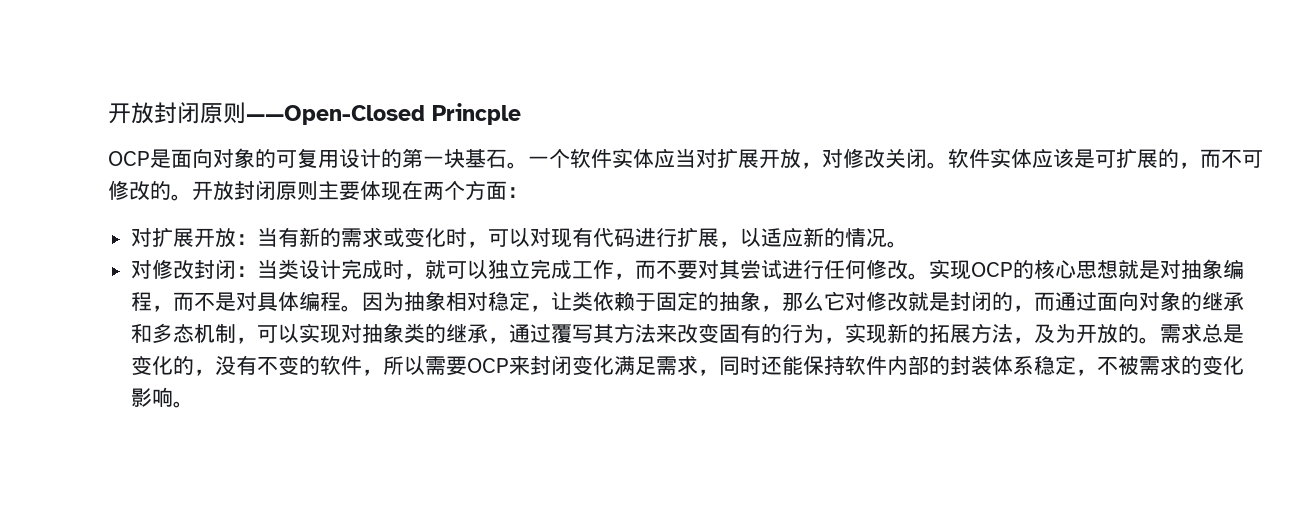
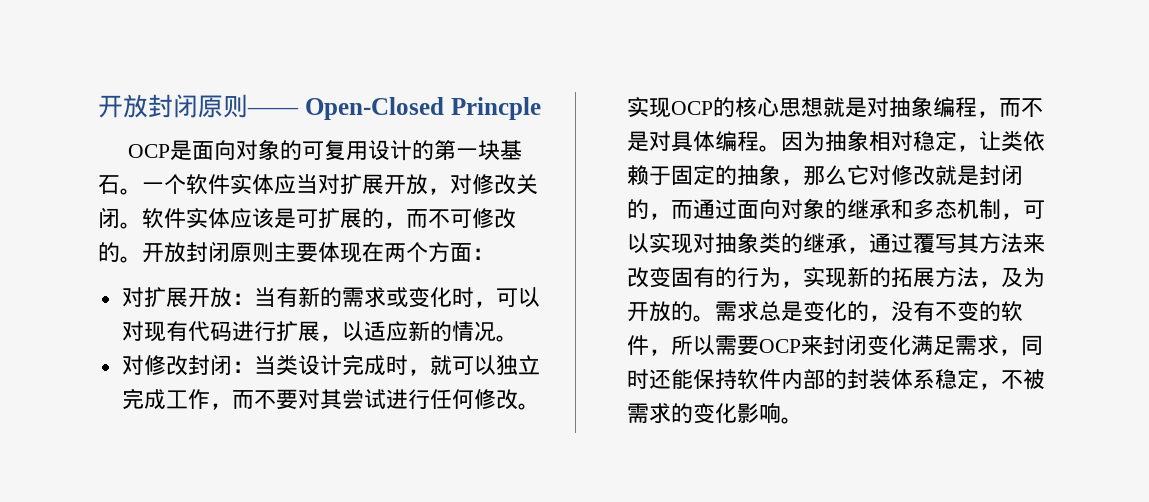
[108,102,425,125] 开放封闭原则——Open-Closed -> [98,94,444,120] 开放封闭原则—— Open-Closed

